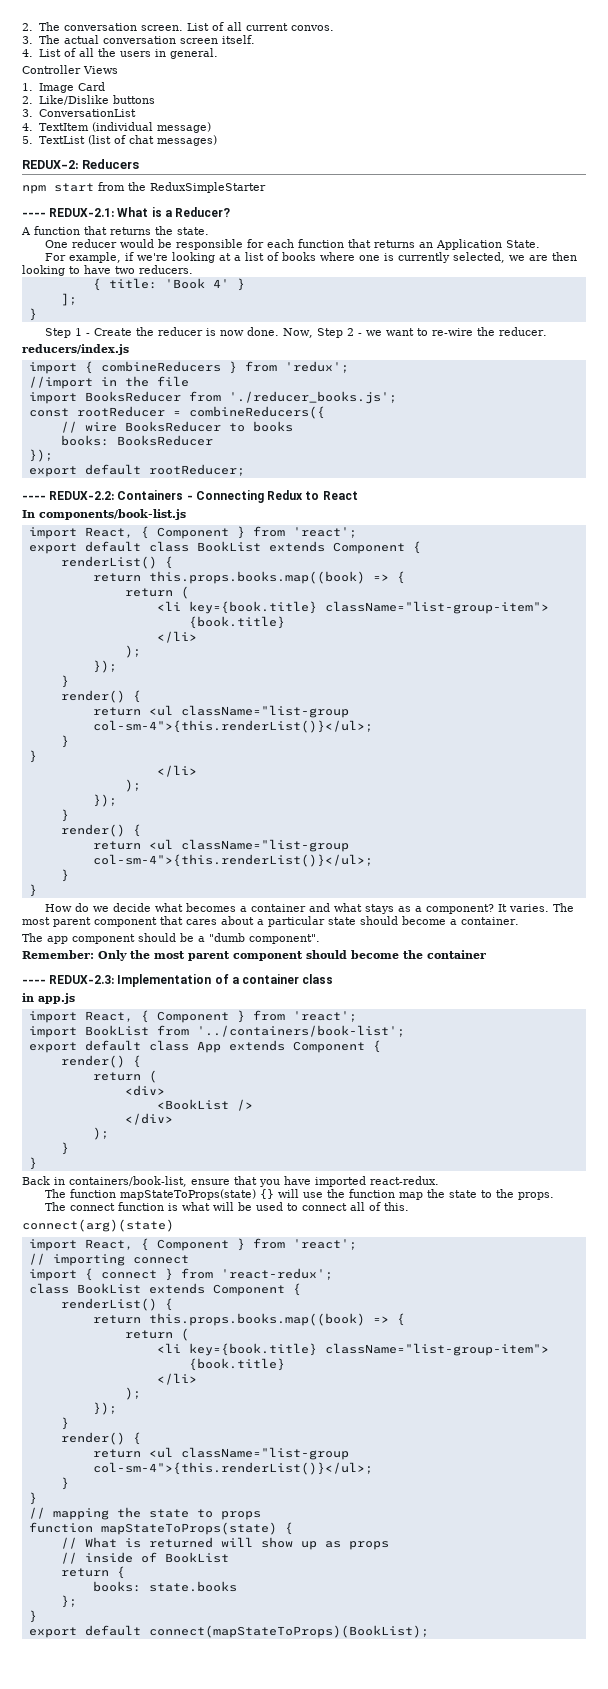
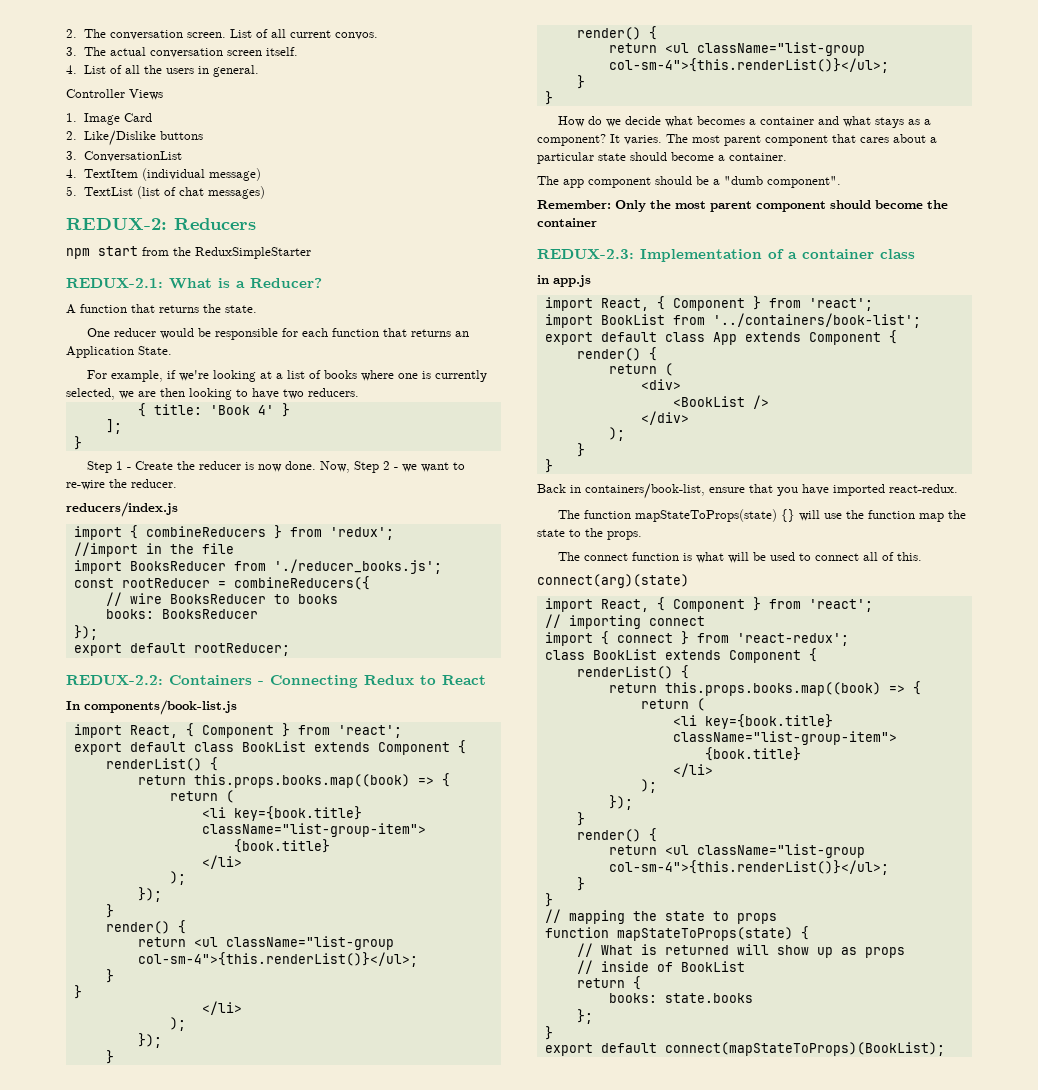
[22,212,46,217] ---- -> (311, 253) none
[22,495,46,500] ---- -> (290, 649) none
[22,979,46,984] ---- -> (597, 222) none

